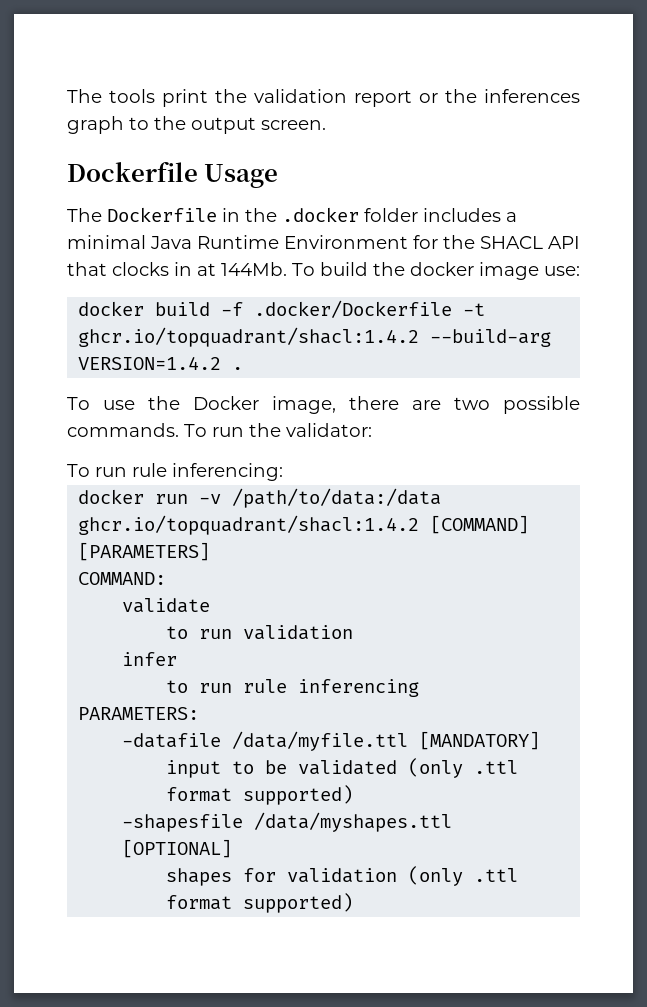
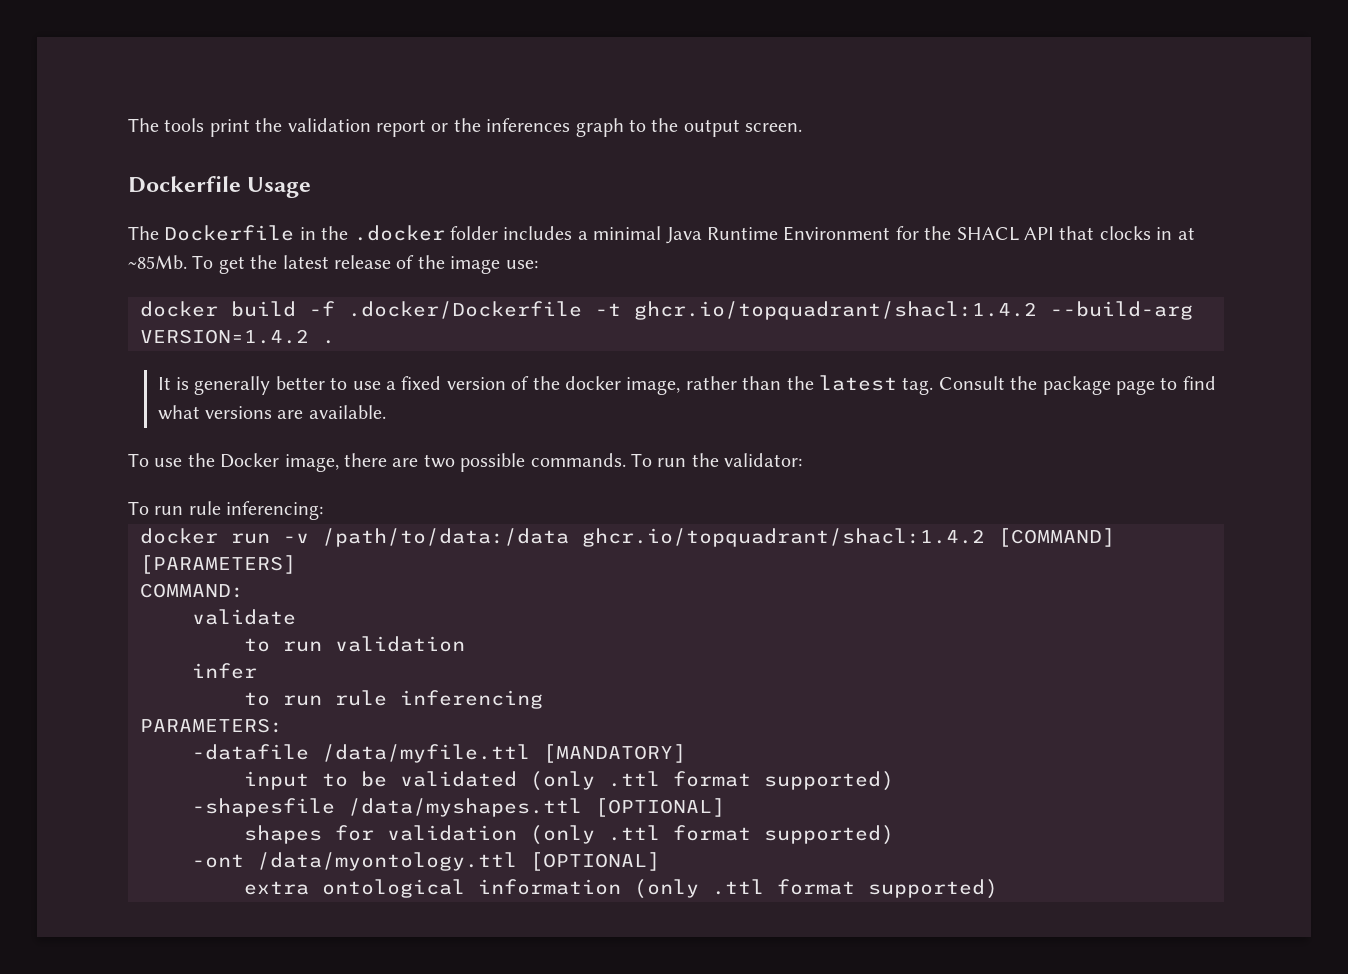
[221,262,474,276] 144Mb. To build the docker -> [128,255,445,274] ~85Mb. To get the latest release of the
(244, 368) none -> [157,375,1216,395] [157,405,386,420] // It is generally better to use a fixed version of the docker image, rather than the latest tag. Consult the package page to find what versions are available.
(354, 903) none -> [192,852,660,871] [244,879,998,899] // -ont /data/myontology.ttl [OPTIONAL] // extra ontological information (only .ttl format supported)

